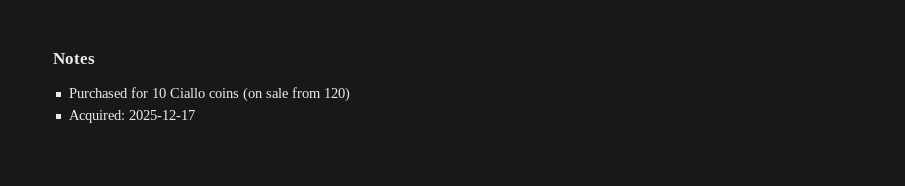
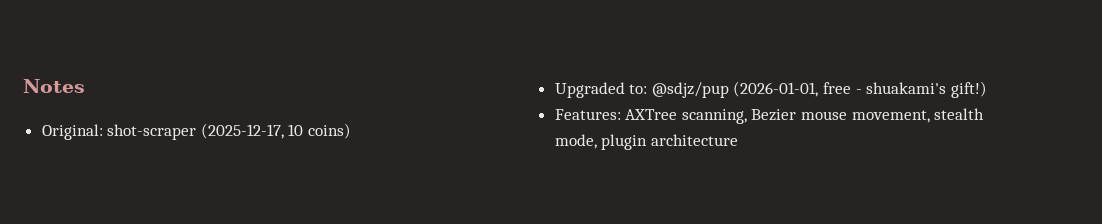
[68,87,350,102] [68,110,195,123] Purchased for 10 Ciallo coins (on sale from 120) // Acquired: 2025-12-17 -> [41,123,352,140] [554,81,987,98] [554,108,985,124] [554,134,738,150] Original: shot-scraper (2025-12-17, 10 coins) // Upgraded to: @sdjz/pup (2026-01-01, free - shuakami's gift!) // Features: AXTree scanning, Bezier mouse movement, stealth mode, plugin architecture

